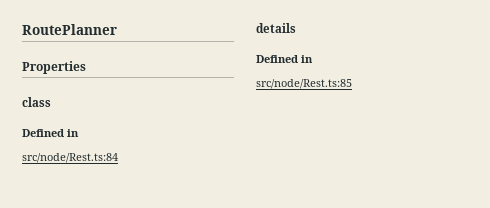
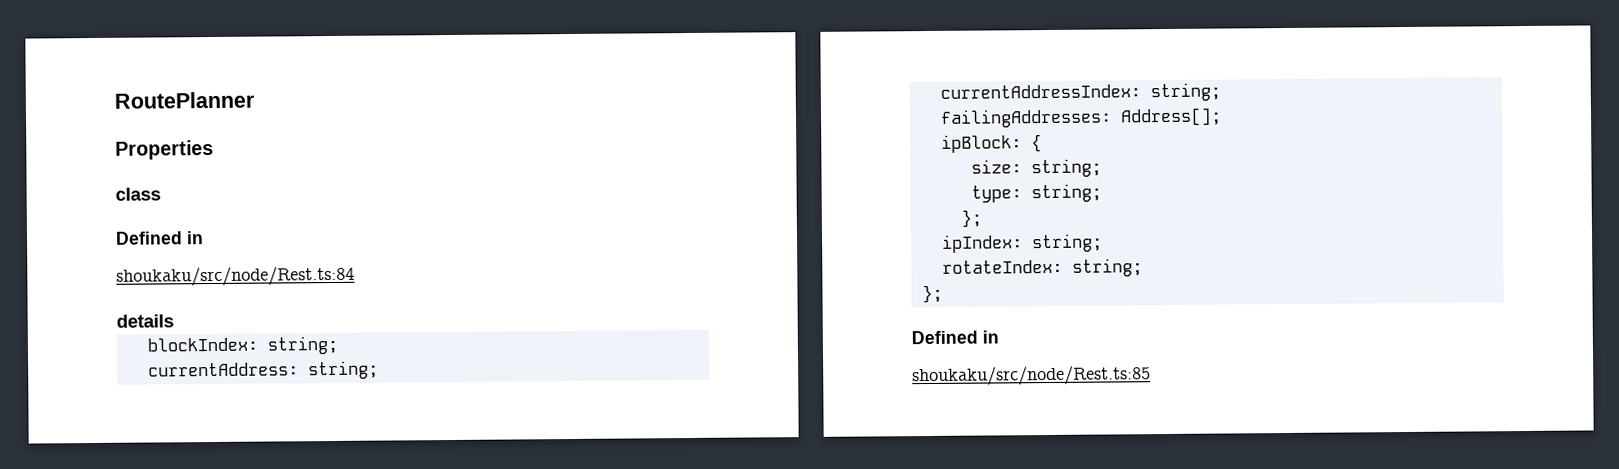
[22,153,118,163] src/node/Rest.ts:84 -> [116,265,355,287] shoukaku/src/node/Rest.ts:84
[256,55,313,63] [256,79,352,89] // Defined in // src/node/Rest.ts:85 -> [146,335,338,355] [147,360,379,380] [939,82,1221,102] [939,107,1222,128] [940,134,1042,153] [970,158,1102,178] [970,183,1102,203] [960,209,982,228] [941,233,1103,253] [941,258,1143,277] [921,284,943,304] [911,330,999,345] [912,365,1151,387] // blockIndex: string; // currentAddress: string; // currentAddressIndex: string; // failingAddresses: Address[]; // ipBlock: { // size: string; // type: string; // }; // ipIndex: string; // rotateIndex: string; // }; // Defined in // shoukaku/src/node/Rest.ts:85

